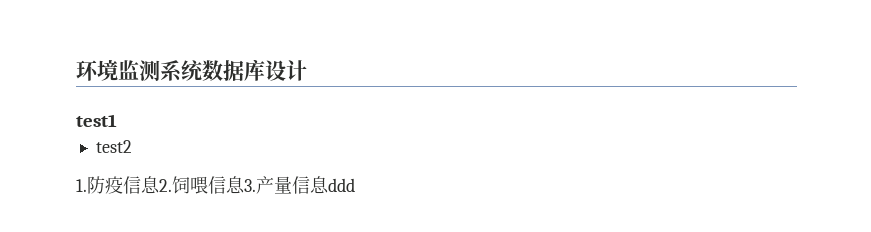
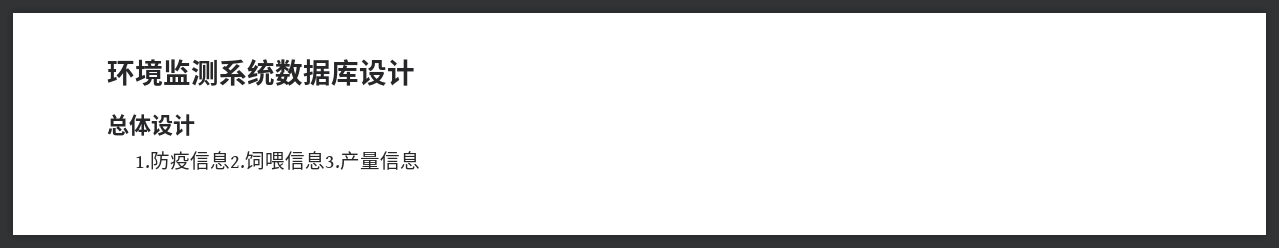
[76,114,117,127] [95,140,132,153] test1 // test2 -> [107,114,195,136] 总体设计
[328,178,355,192] ddd -> (421, 160) none

